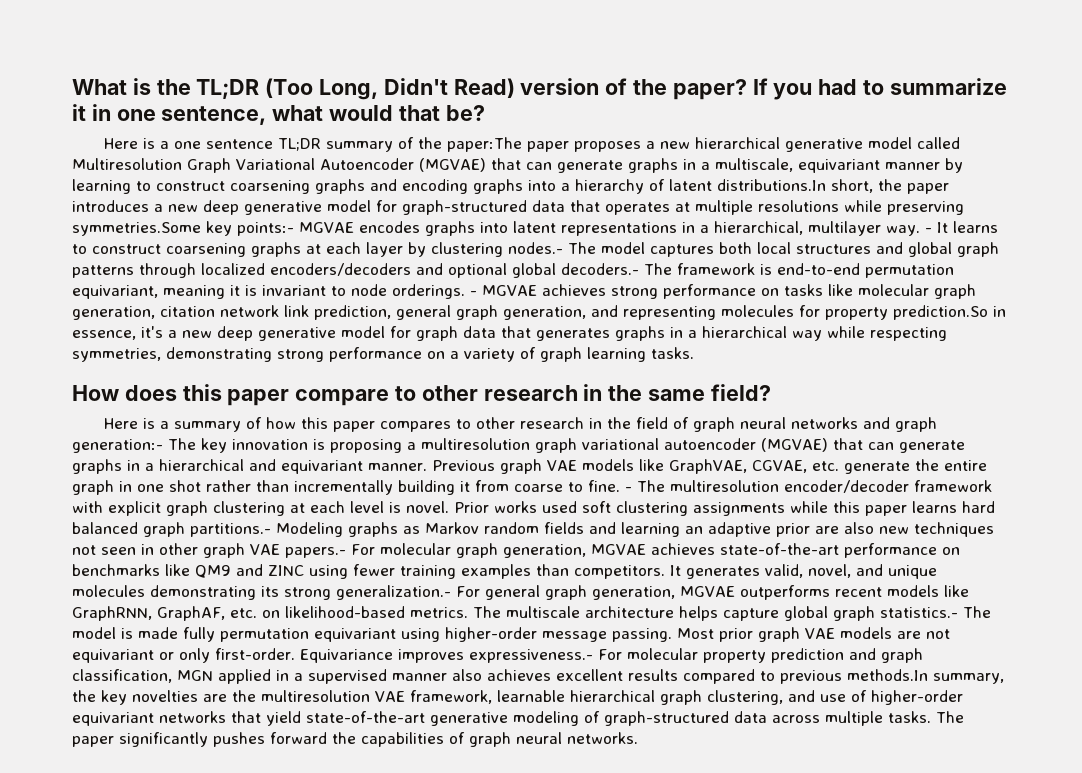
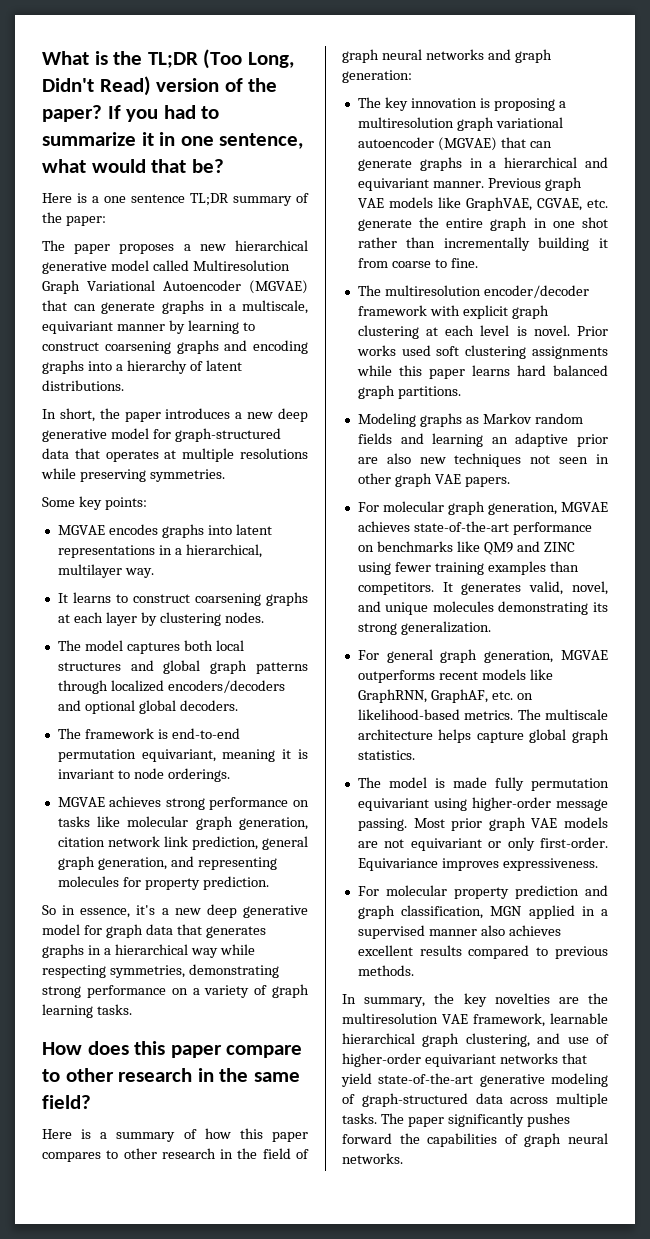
[446,137,522,152] paper:The -> [65,216,106,226] [42,240,65,251] paper: // The
[717,179,826,191] distributions.In -> [42,380,124,391] [42,409,56,419] distributions. // In
[72,221,294,236] symmetries.Some key points:- -> [149,469,225,482] [42,496,147,510] symmetries. // Some key points: //
[924,228,932,233] - -> (154, 573) //
[508,242,563,254] nodes.- -> [224,612,264,623] nodes. //
[561,263,639,275] decoders.- -> [179,700,238,711] decoders. //
[470,291,477,296] - -> (230, 775) //
[893,305,988,320] prediction.So -> [202,876,269,890] [42,905,56,915] prediction. // So
[72,439,163,453] generation:- -> [342,70,412,83] generation: //
[625,487,632,492] - -> (478, 263) //
[190,523,271,537] partitions.- -> [397,386,461,399] partitions. //
[284,547,346,558] papers.- -> [464,477,510,487] papers. //
[336,585,451,600] generalization.- -> [400,621,491,635] generalization. //
[880,607,958,618] statistics.- -> [357,750,415,760] statistics. //
[469,649,593,663] expressiveness.- -> [502,858,598,871] expressiveness. //
[847,669,928,681] methods.In -> [357,965,414,976] [342,994,356,1004] methods. // In

